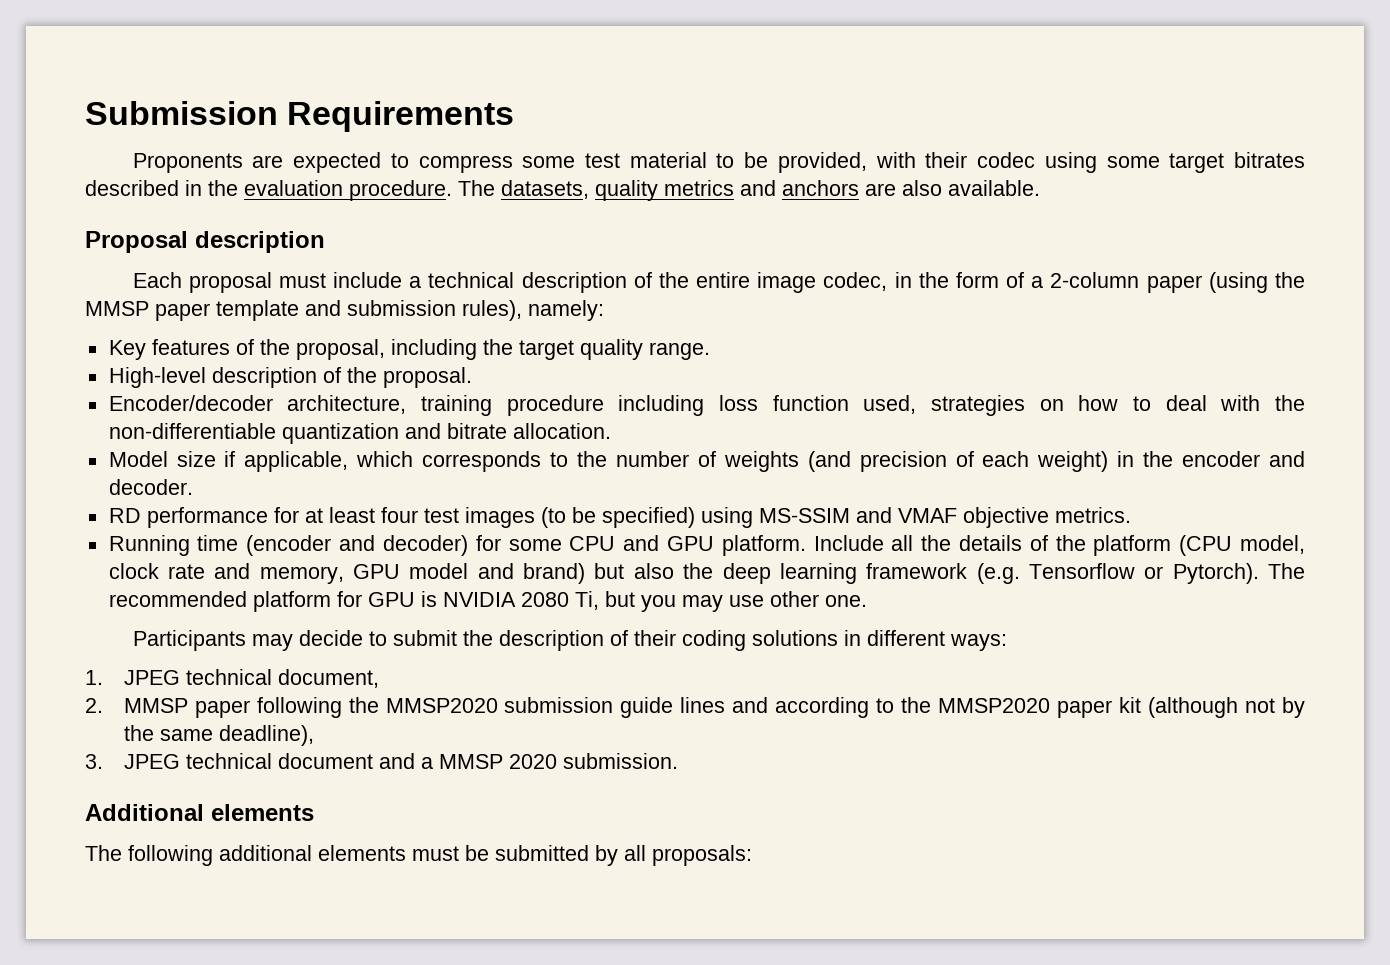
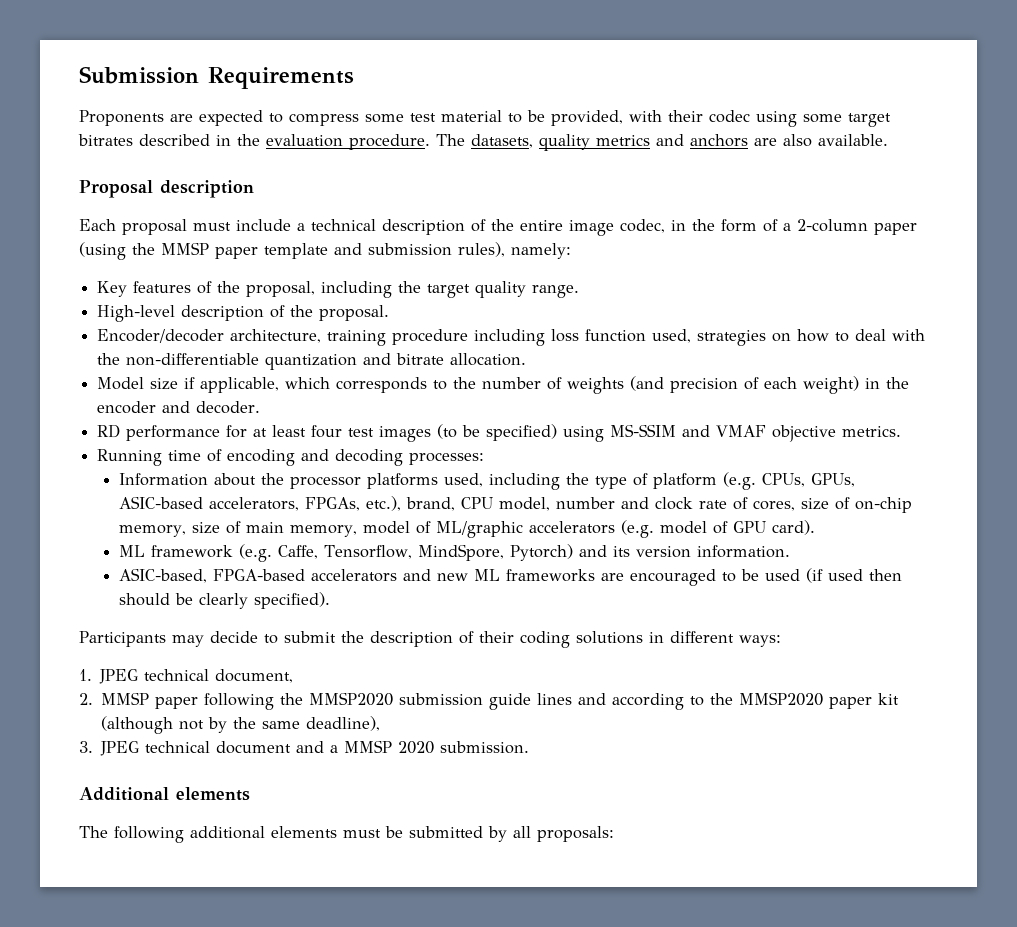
[246,535,1305,556] [108,563,1306,584] [108,591,867,612] (encoder and decoder) for some CPU and GPU platform. Include all the details of the platform (CPU model, clock rate and memory, GPU model and brand) but also the deep learning framework (e.g. Tensorflow or Pytorch). The recommended platform for GPU is NVIDIA 2080 Ti, but you may use other one. -> [207,449,485,466] [118,472,855,490] [118,496,912,513] [118,520,815,538] [118,544,790,562] [118,568,902,586] [118,592,330,609] of encoding and decoding processes: // Information about the processor platforms used, including the type of platform (e.g. CPUs, GPUs, ASIC-based accelerators, FPGAs, etc.), brand, CPU model, number and clock rate of cores, size of on-chip memory, size of main memory, model of ML/graphic accelerators (e.g. model of GPU card). // ML framework (e.g. Caffe, Tensorflow, MindSpore, Pytorch) and its version information. // ASIC-based, FPGA-based accelerators and new ML frameworks are encouraged to be used (if used then should be clearly specified).

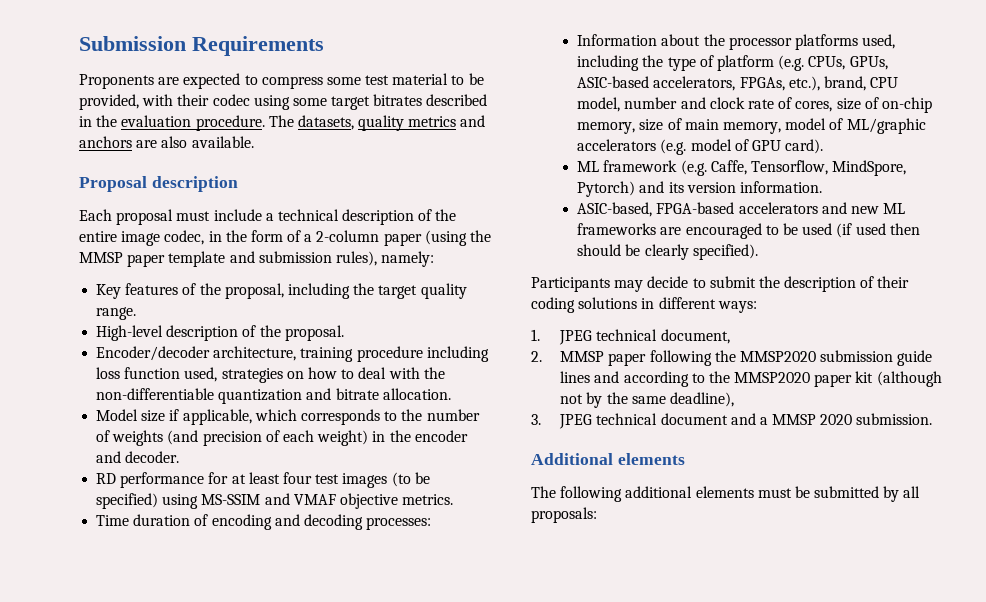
[97,449,202,466] Running time -> [96,514,191,526] Time duration

